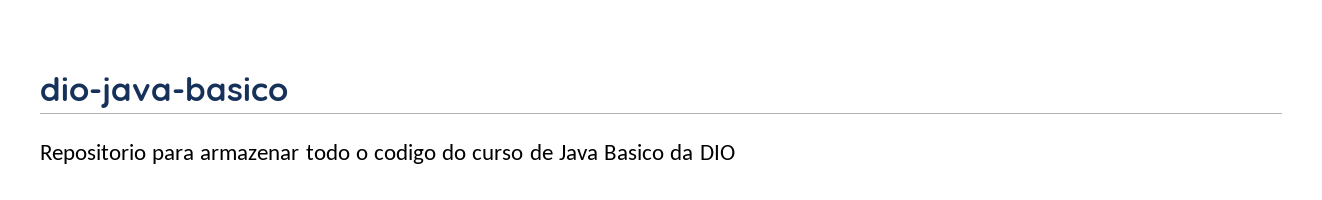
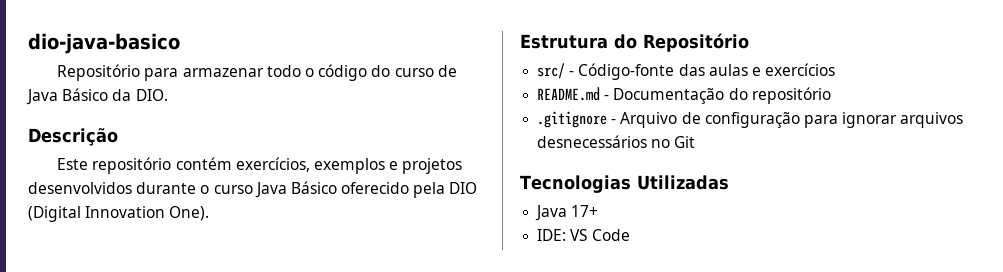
[40,144,146,164] Repositorio -> [57,64,141,81] Repositório
[374,144,437,164] codigo -> [318,64,368,81] código
[604,144,735,160] Basico da DIO -> [62,88,168,101] [28,128,118,146] [57,157,463,174] [28,181,478,198] [28,206,210,222] [520,33,749,52] [537,63,836,80] [537,87,831,104] [537,111,964,128] [537,135,696,148] [520,175,729,193] [535,205,599,221] [537,229,631,241] Básico da DIO. // Descrição // Este repositório contém exercícios, exemplos e projetos desenvolvidos durante o curso Java Básico oferecido pela DIO (Digital Innovation One). // Estrutura do Repositório // src/ - Código-fonte das aulas e exercícios // README.md - Documentação do repositório // .gitignore - Arquivo de configuração para ignorar arquivos desnecessários no Git // Tecnologias Utilizadas // Java 17+ // IDE: VS Code

